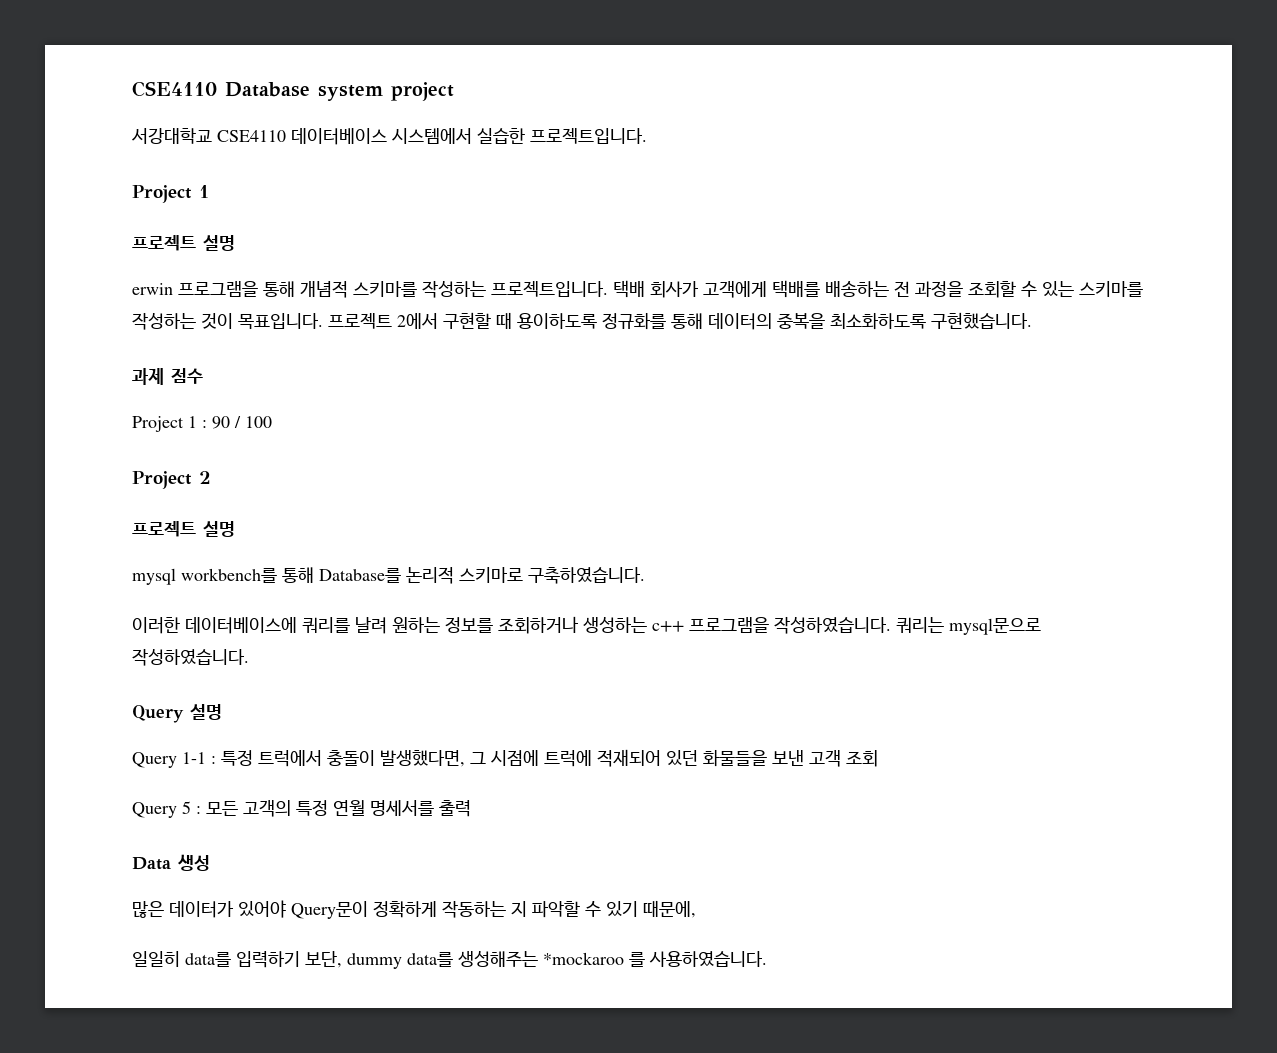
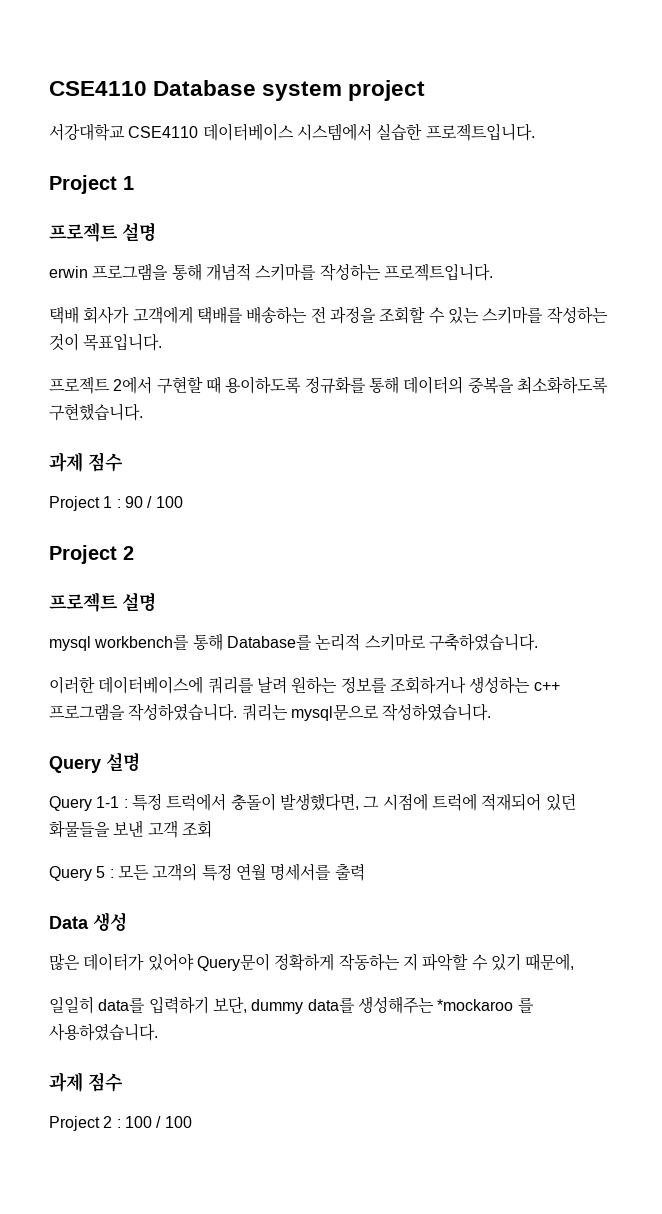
(608, 289) none -> (493, 272) //
(323, 321) none -> (163, 342) //
(767, 959) none -> [49,1072,123,1092] [49,1116,192,1131] // 과제 점수 // Project 2 : 100 / 100

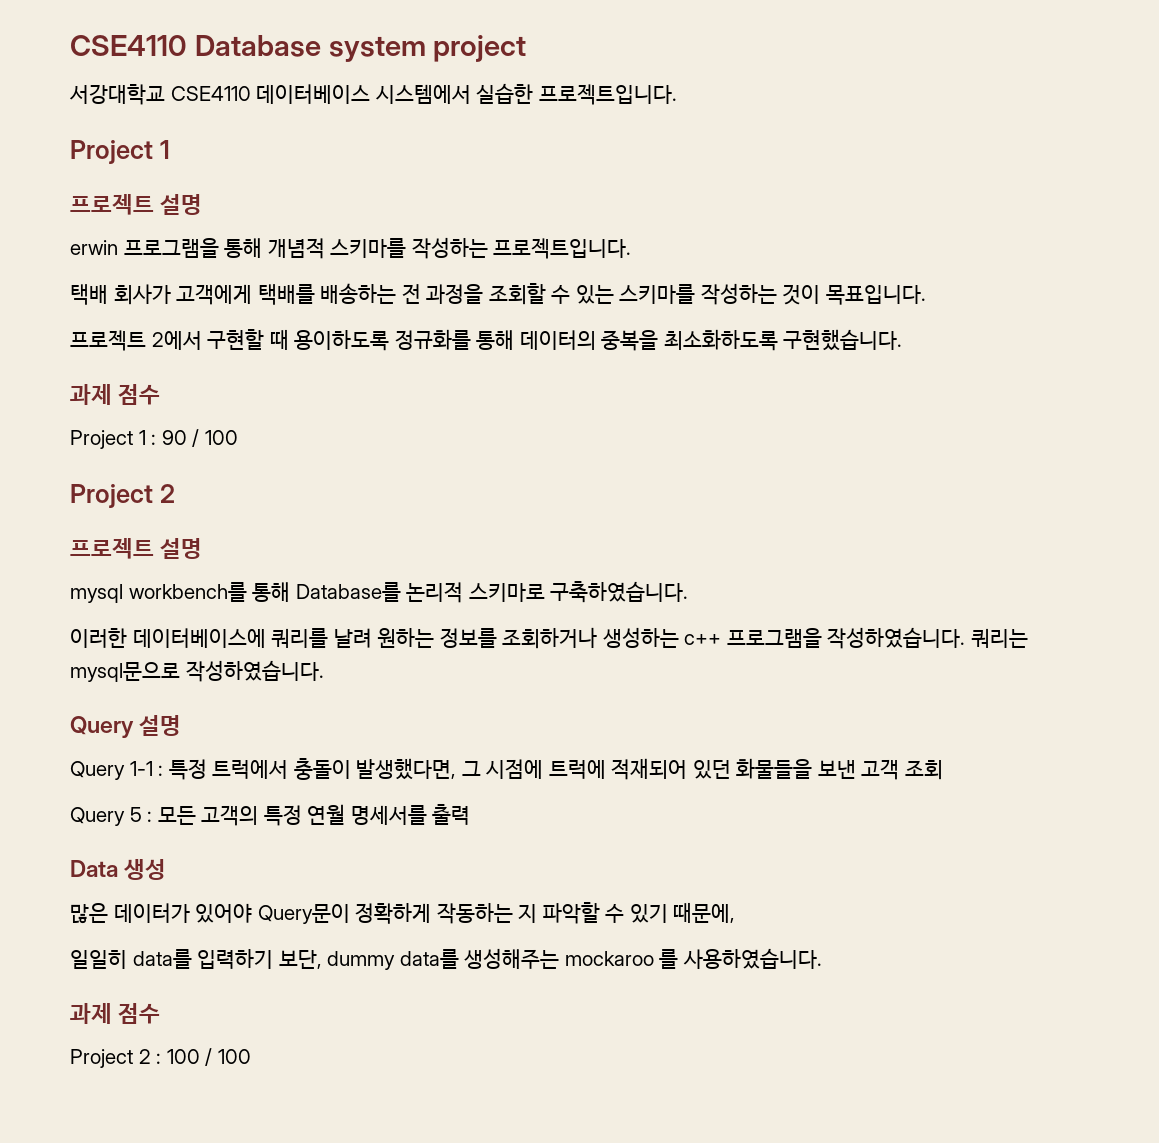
[437,999,514,1011] *mockaroo -> [564,951,654,966] mockaroo

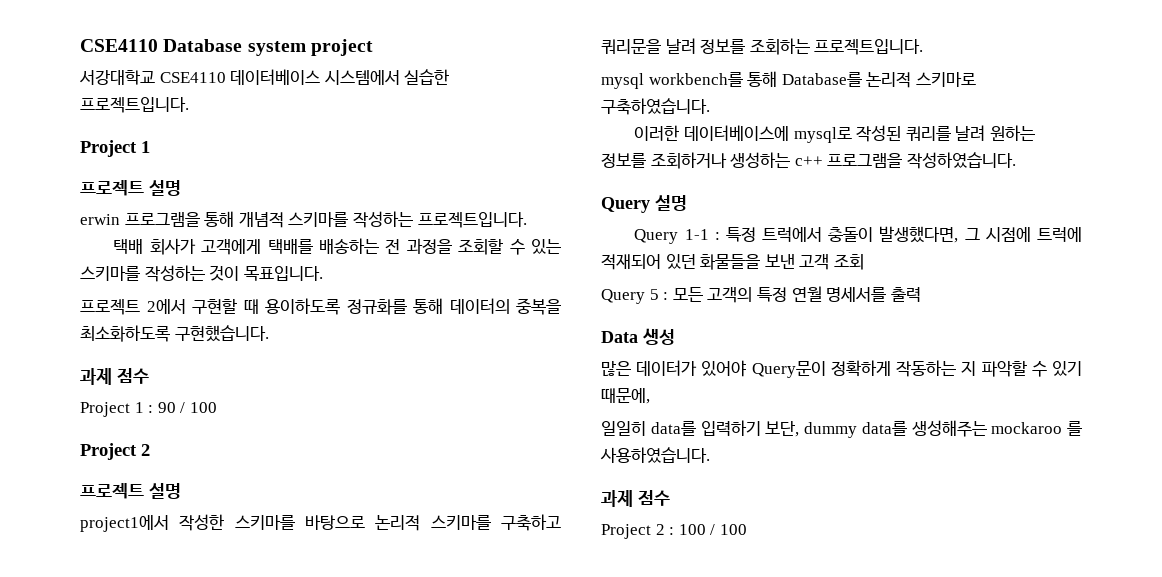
(203, 548) none -> [80,514,561,532] [601,38,924,55] // project1에서 작성한 스키마를 바탕으로 논리적 스키마를 구축하고 쿼리문을 날려 정보를 조회하는 프로젝트입니다.
(266, 638) none -> [793,125,902,143] mysql로 작성된
[970,628,1028,648] [70,660,324,682] 쿼리는 mysql문으로 작성하였습니다. -> (1016, 160) none

